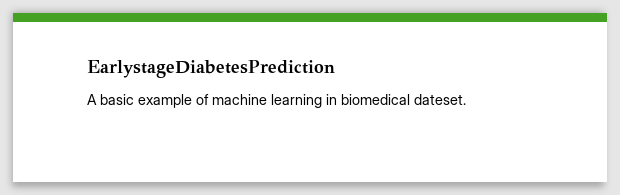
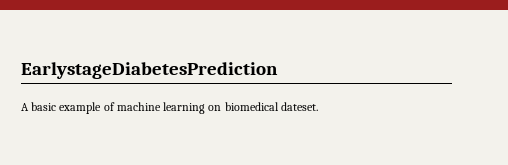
[326,94,337,105] in -> [208,105,222,111] on

